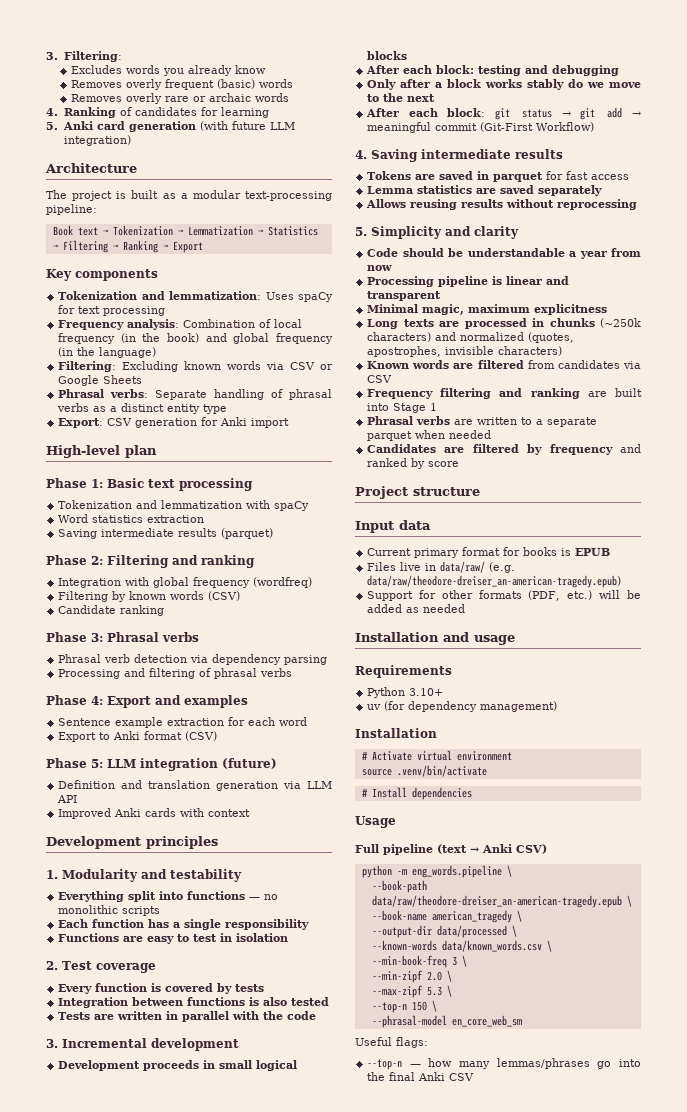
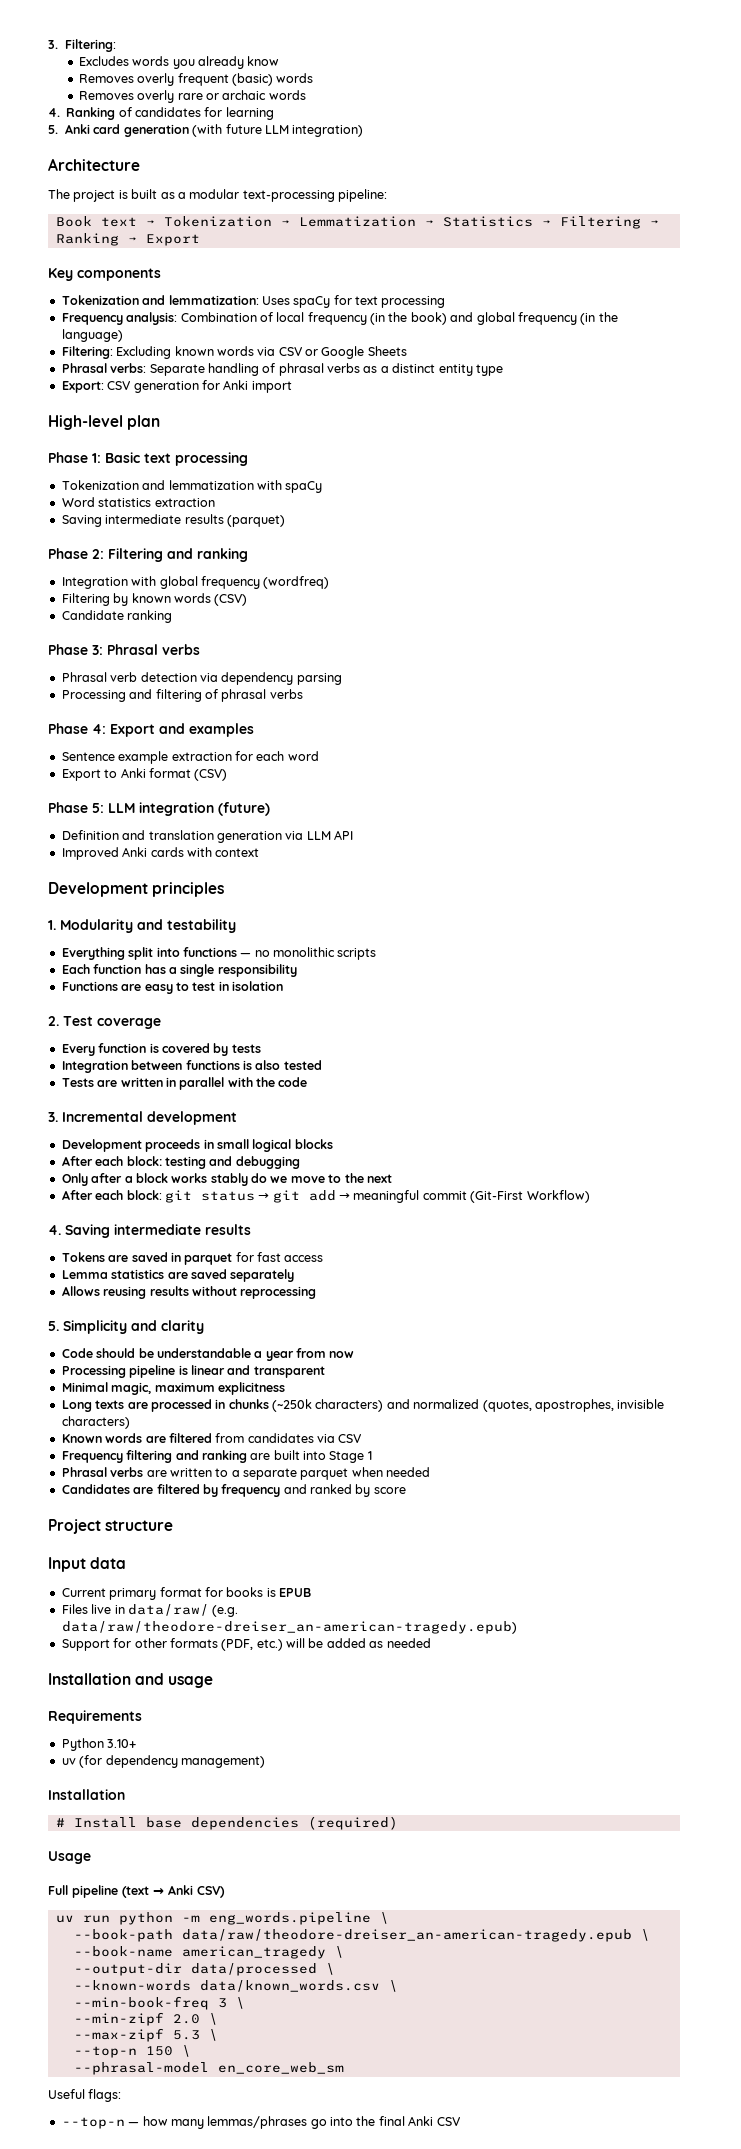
[361,750,512,761] [361,765,487,777] // # Activate virtual environment // source .venv/bin/activate -> (125, 1794) none
(407, 792) none -> [145,1817,182,1828] base
(472, 793) none -> [307,1816,398,1830] (required)
(547, 849) none -> [55,1915,110,1923] uv run

